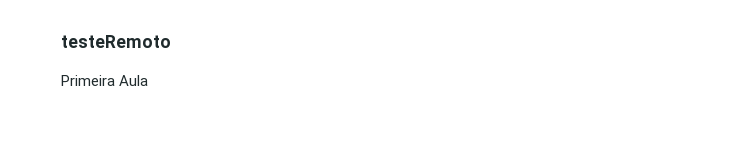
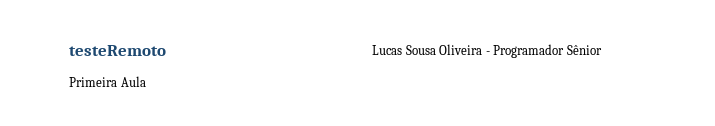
(149, 80) none -> [372,44,602,58] // Lucas Sousa Oliveira - Programador Sênior

